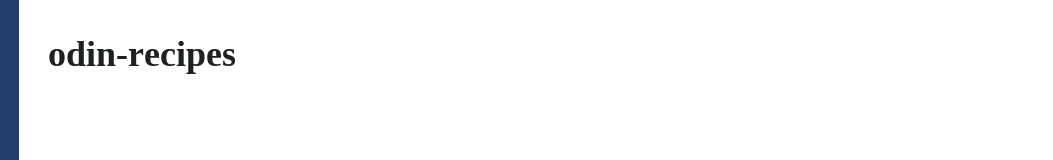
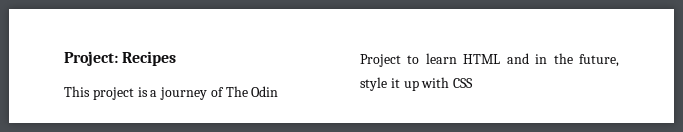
[48,41,236,74] odin-recipes -> [64,51,177,66] [64,86,279,100] [360,53,619,67] [360,77,474,91] Project: Recipes // This project is a journey of The Odin Project to learn HTML and in the future, style it up with CSS

